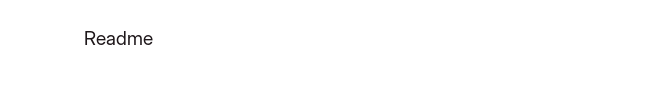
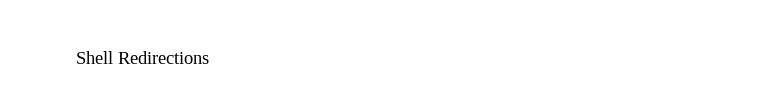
[84,31,153,45] Readme -> [76,51,209,64] Shell Redirections

